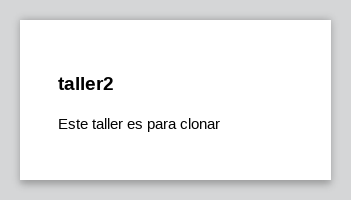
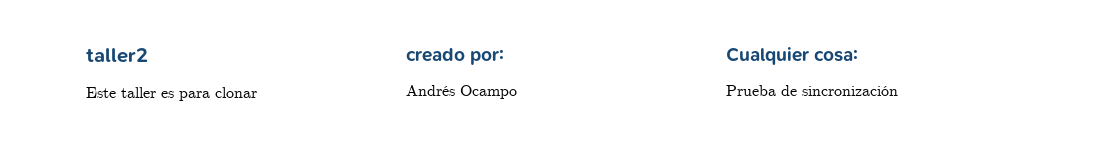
(221, 123) none -> [406,48,505,65] [406,85,517,99] [726,47,859,65] [726,85,898,96] // creado por: // Andrés Ocampo // Cualquier cosa: // Prueba de sincronización

